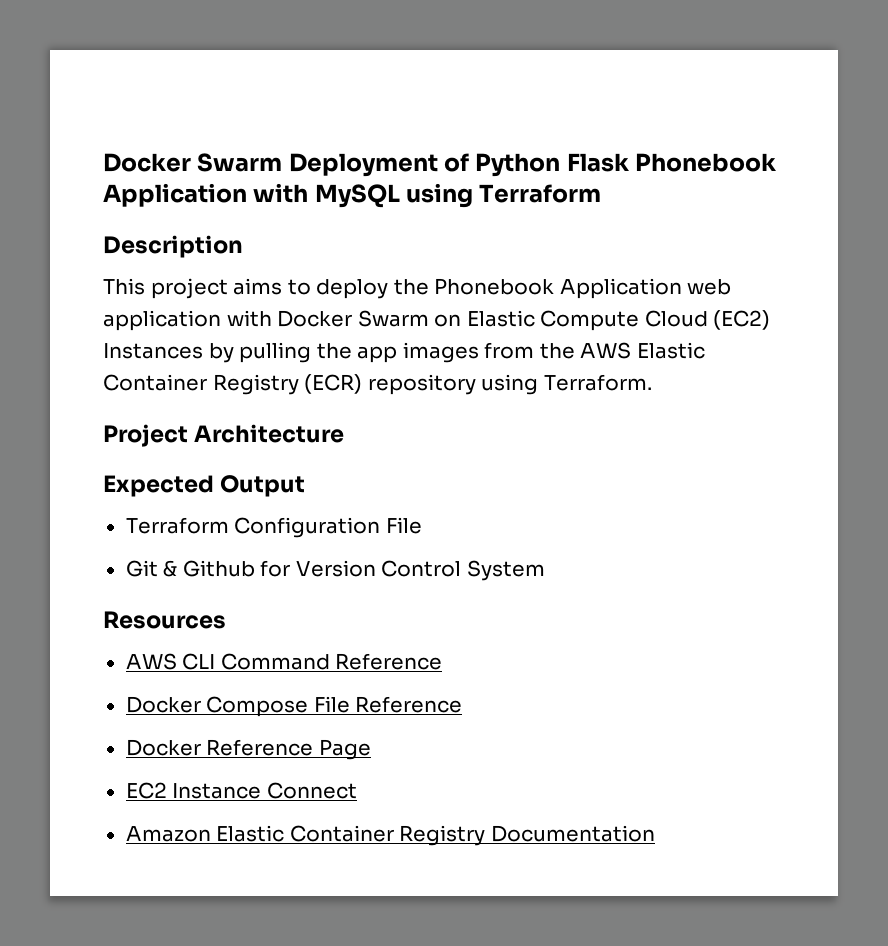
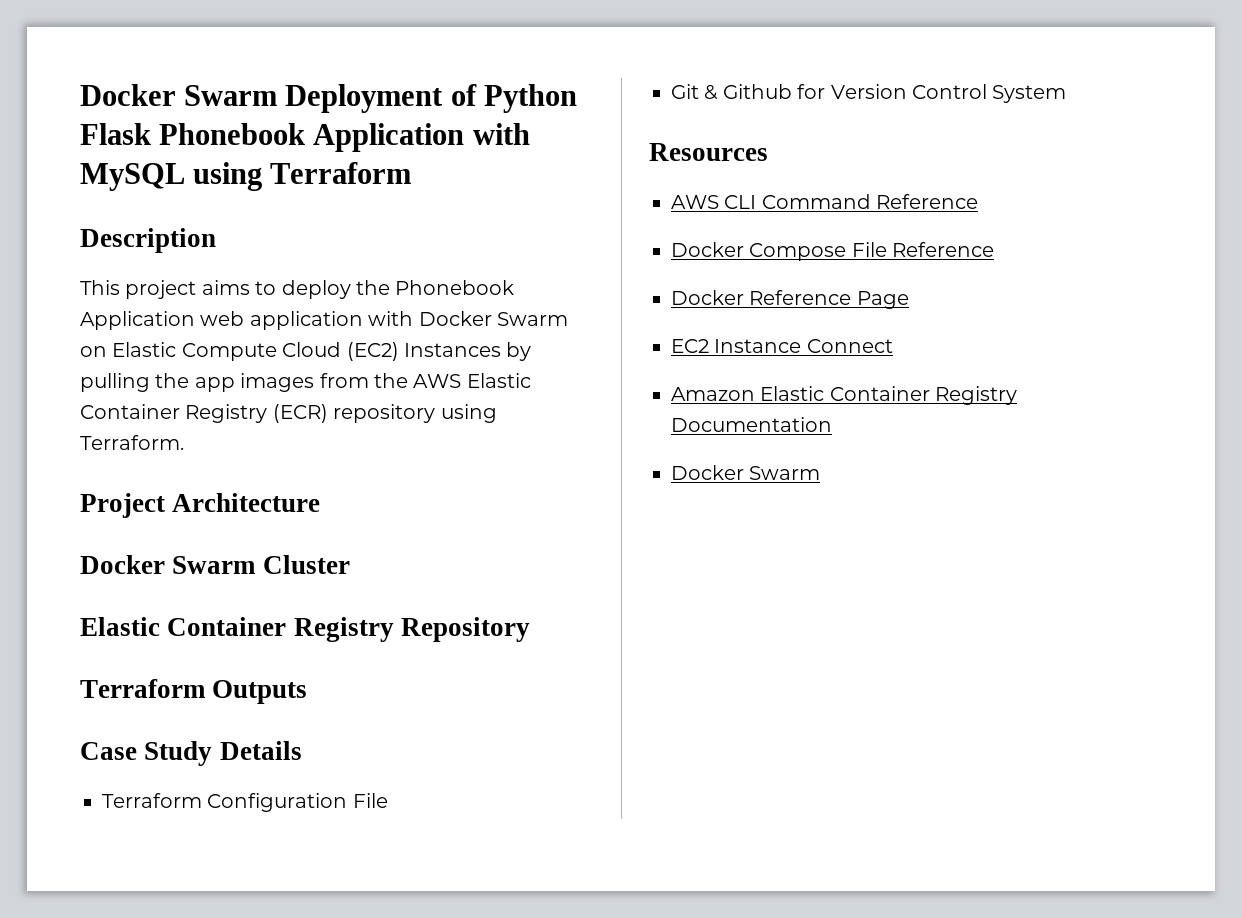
[103,475,306,497] Expected Output -> [80,555,350,574] [80,617,530,642] [80,679,308,704] [80,741,302,766] Docker Swarm Cluster // Elastic Container Registry Repository // Terraform Outputs // Case Study Details
(655, 833) none -> [671,465,821,480] // Docker Swarm

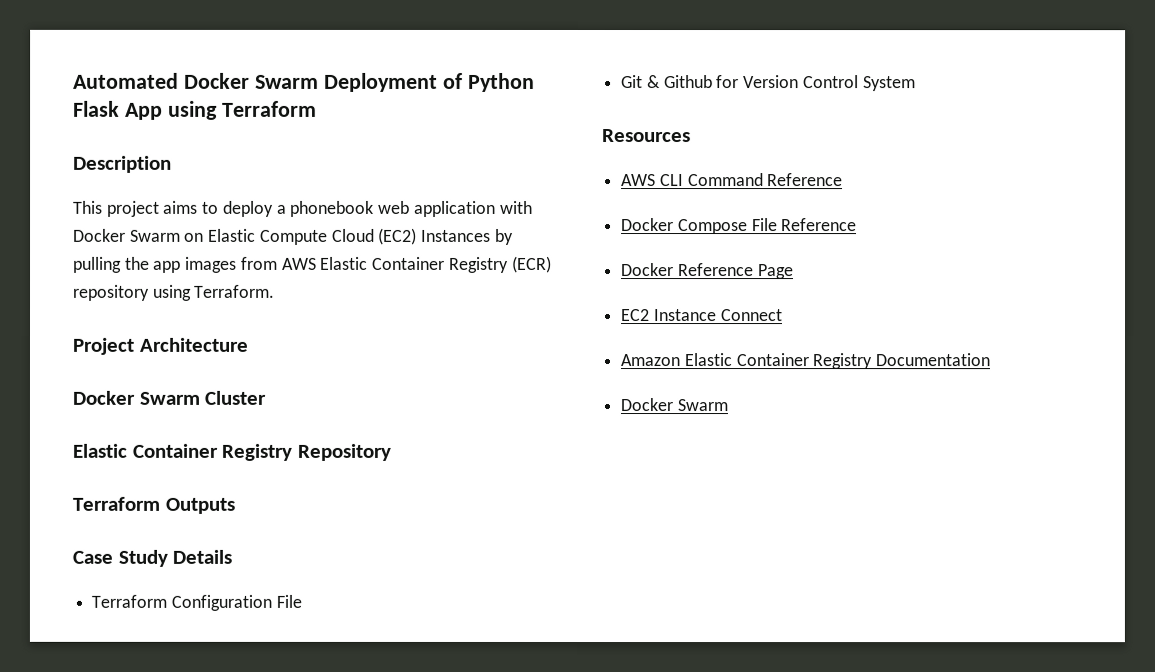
(80, 95) none -> [73,72,179,89] Automated
[159,123,530,152] [80,163,185,191] Phonebook Application with MySQL -> [124,102,163,120] App
[356,280,515,295] [80,311,195,330] the Phonebook Application -> [276,200,375,217] a phonebook
[374,373,408,388] the -> (278, 263) none

